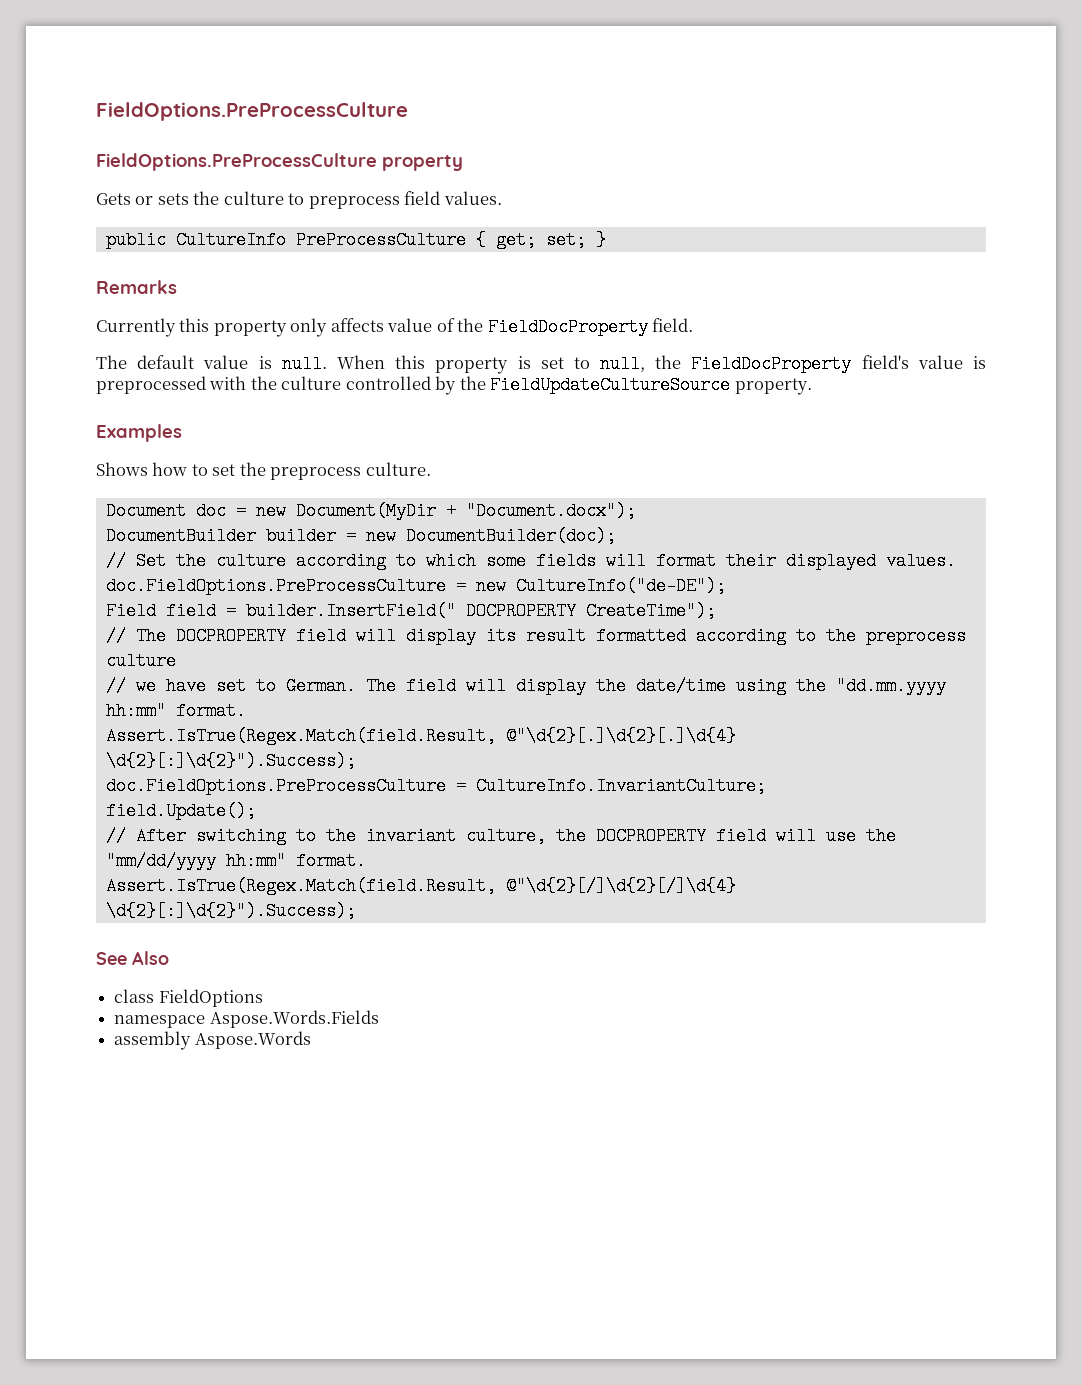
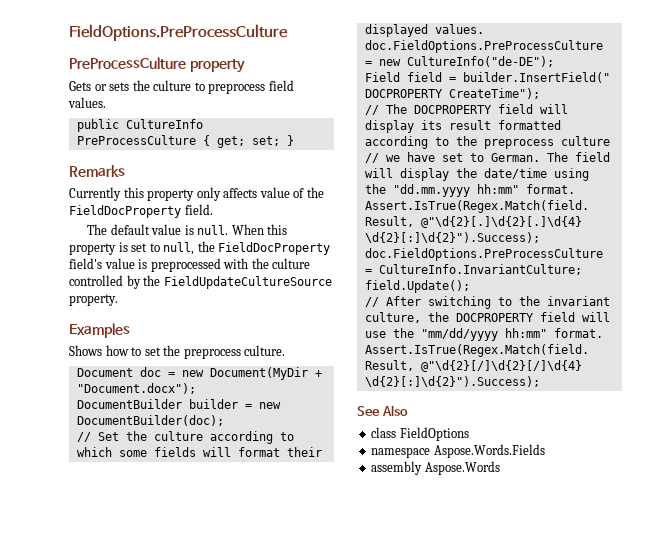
[96,153,377,171] FieldOptions.PreProcessCulture -> [69,57,186,69] PreProcessCulture

